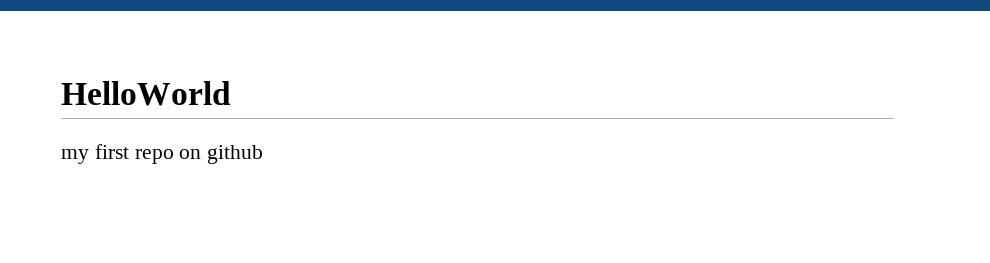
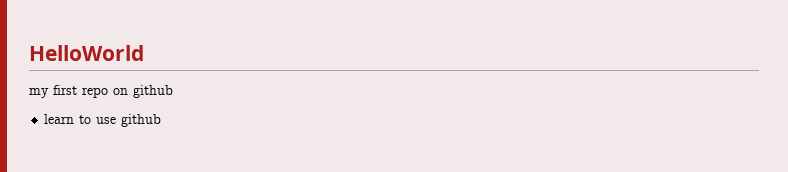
(264, 154) none -> [44,114,162,127] // learn to use github

